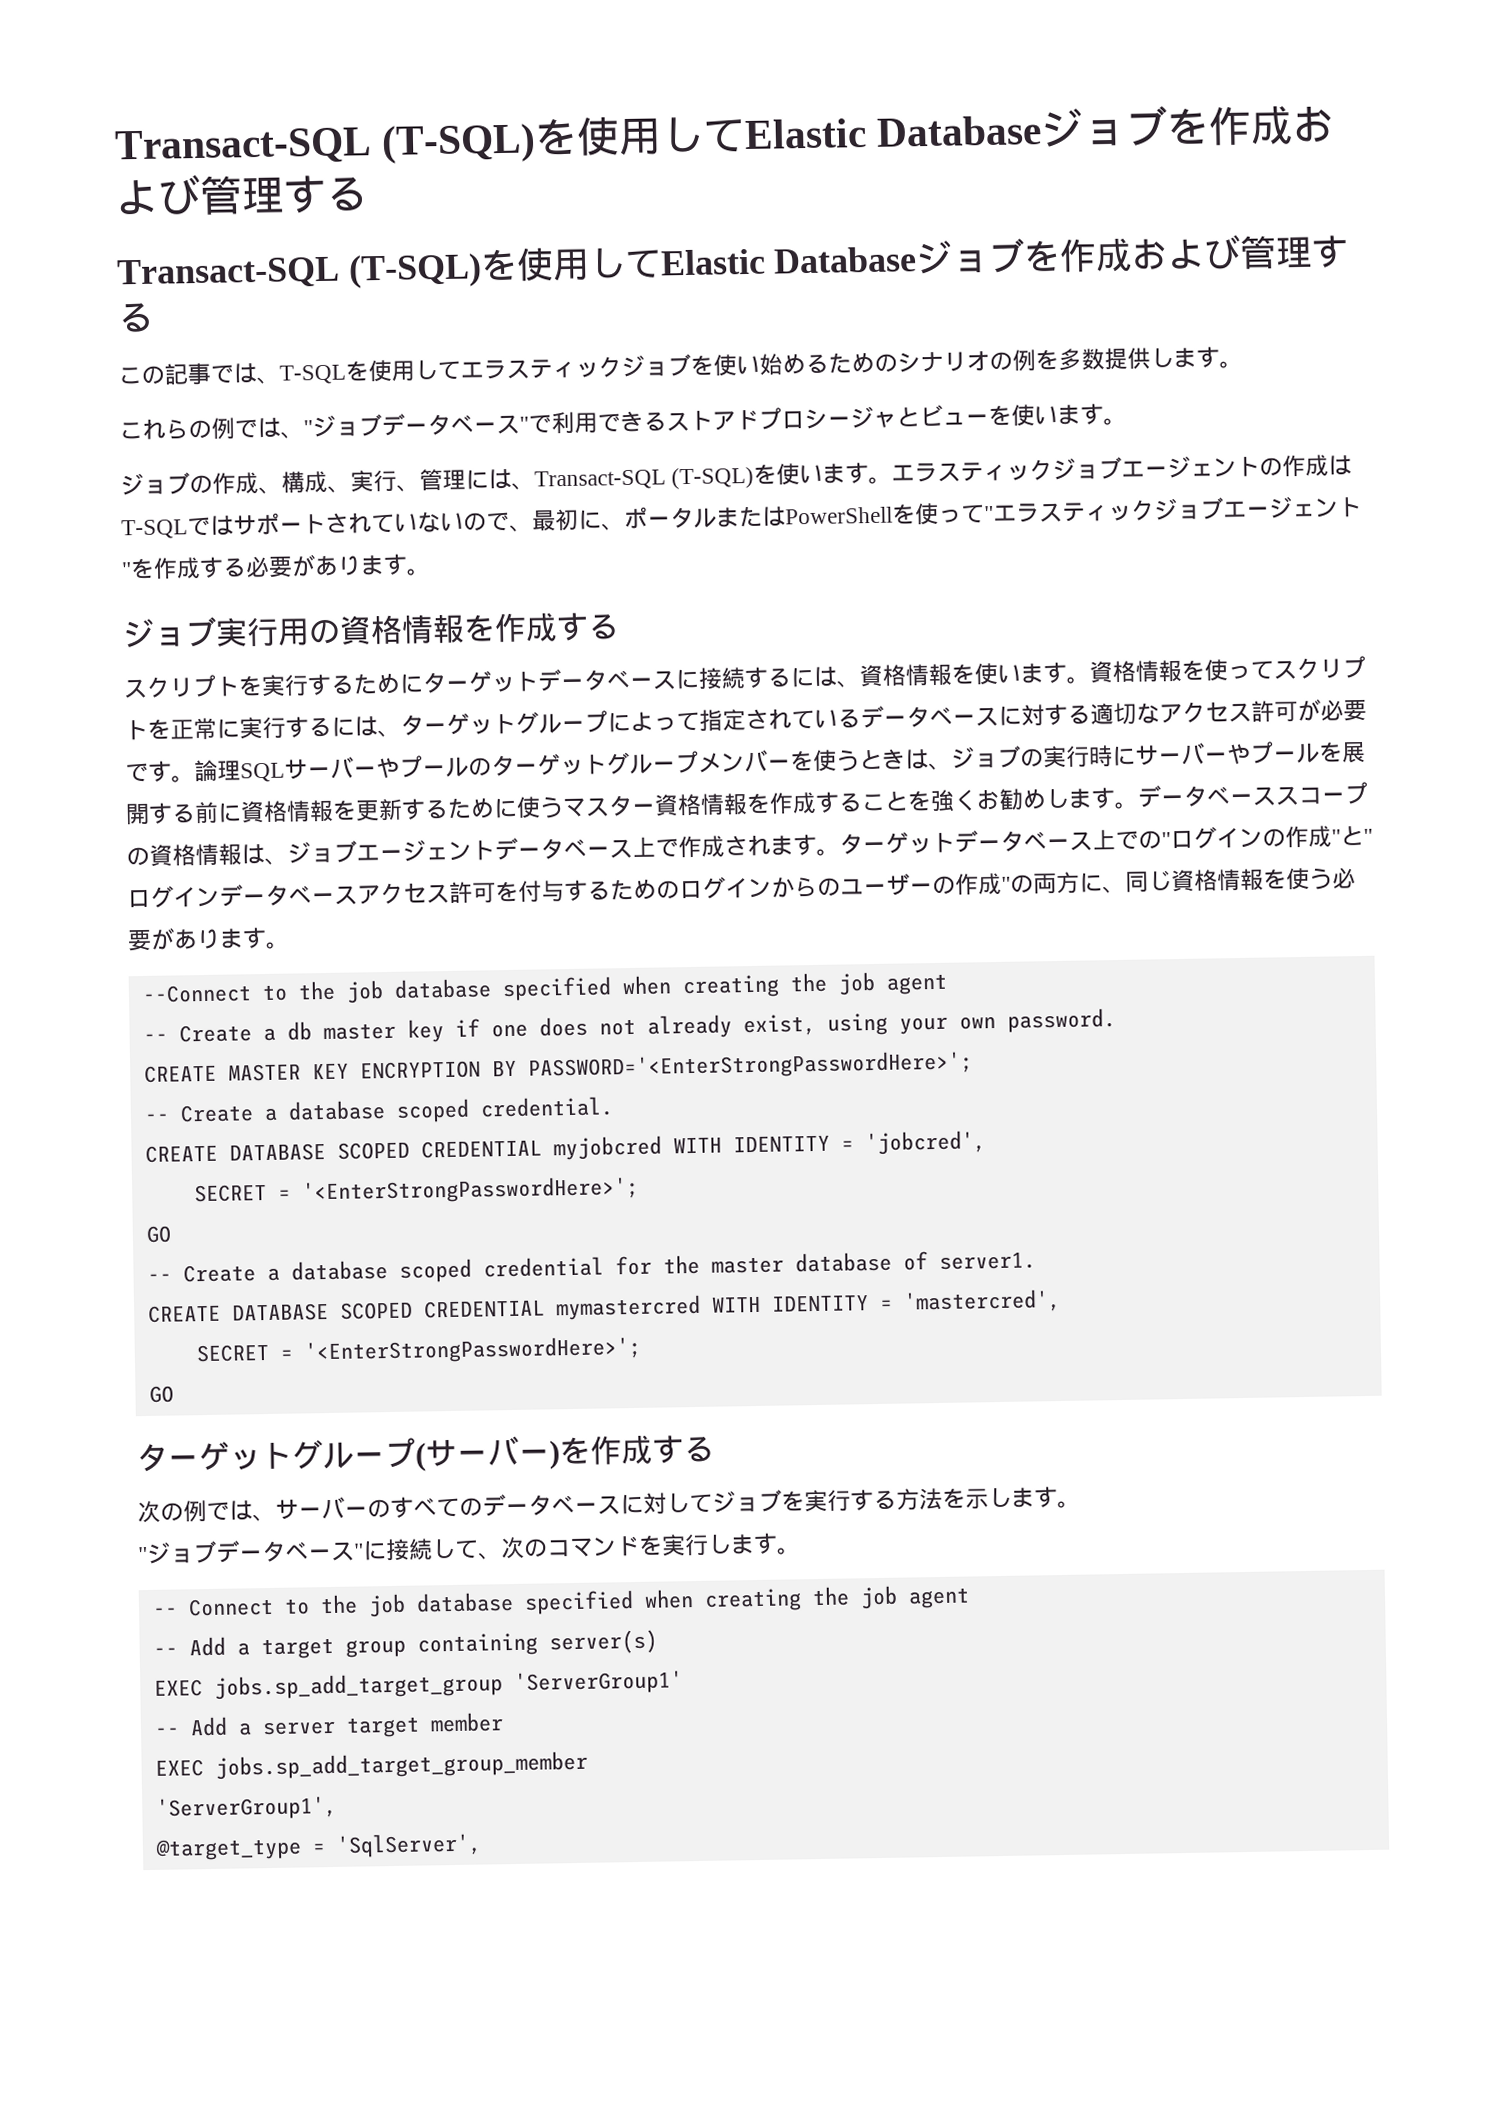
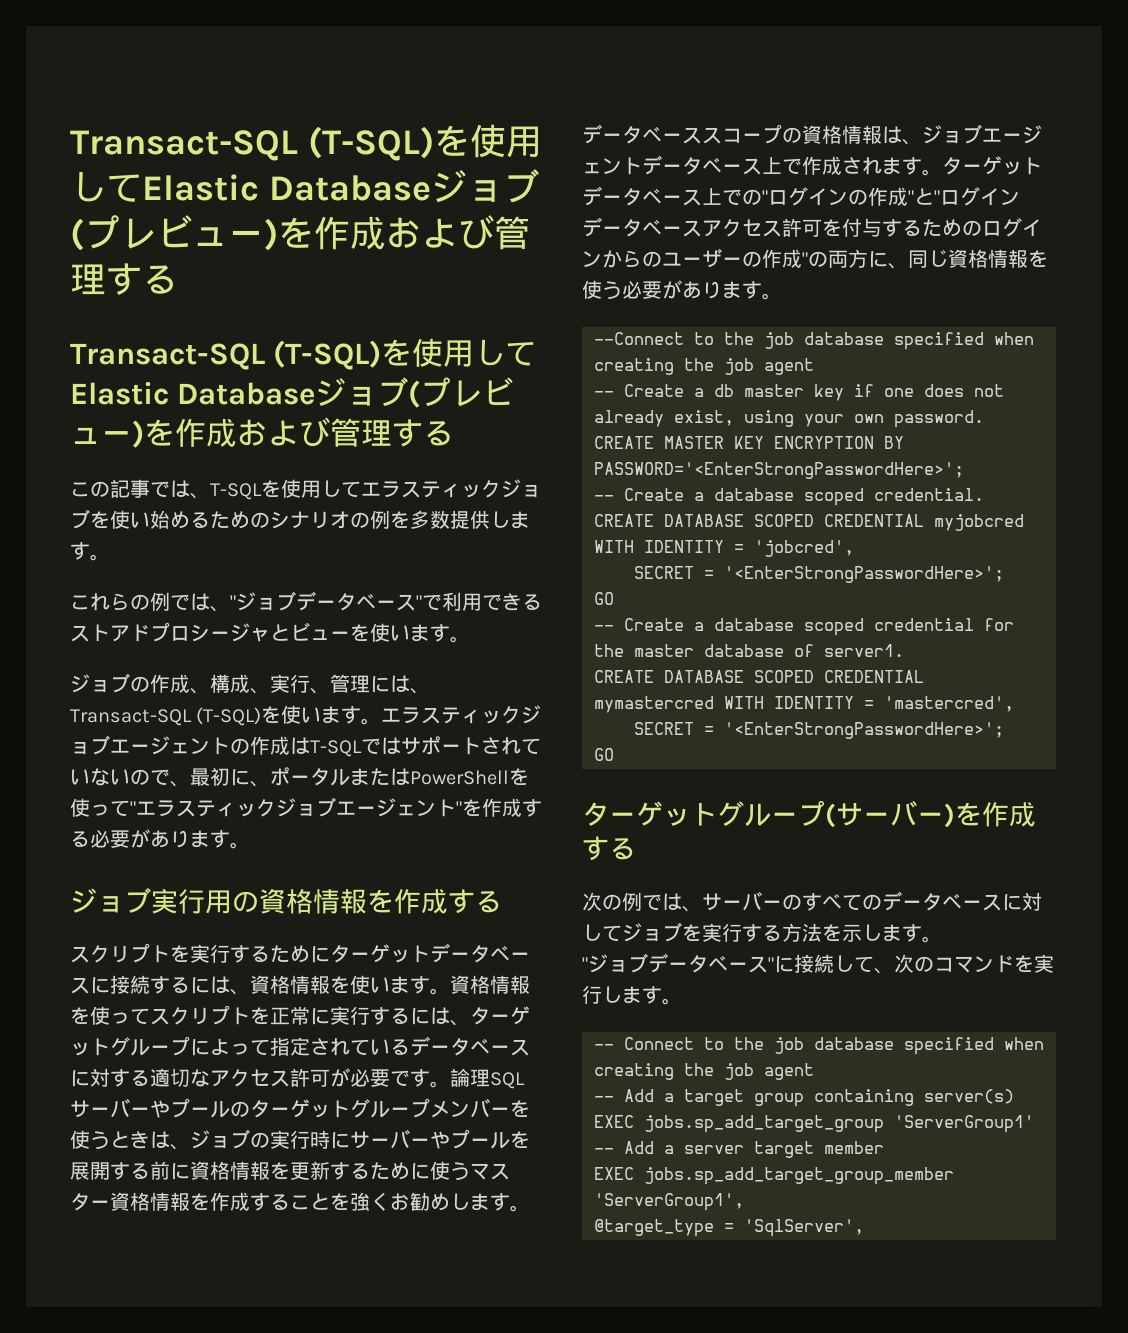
[114,106,1169,167] Transact-SQL (T-SQL)を使用してElastic Databaseジョブ -> [70,124,542,161] [70,169,539,203] [70,215,278,251] Transact-SQL (T-SQL)を使用してElastic Databaseジョブ(プレビュー)
(1026, 256) none -> [408,377,514,408] [70,420,144,448] (プレビュー)

